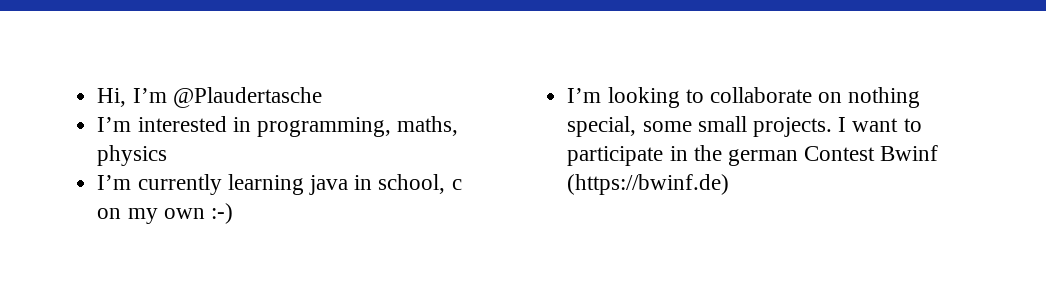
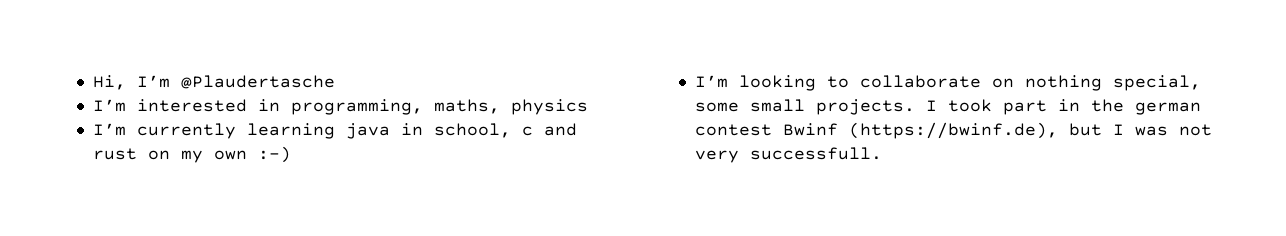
(462, 184) none -> [543,123,577,136] [92,148,137,160] and rust
[852,118,922,132] [567,145,939,166] [567,174,730,195] want to participate in the german Contest Bwinf (https://bwinf.de) -> [947,99,1201,115] [694,122,1212,139] [694,147,882,163] took part in the german contest Bwinf (https://bwinf.de), but I was not very successfull.

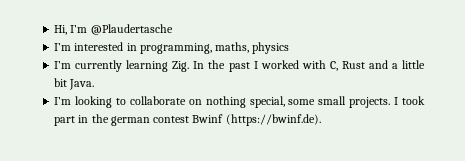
[345,123,577,139] [92,146,291,163] java in school, c and rust on my own :-) -> [172,60,426,72] [54,78,95,90] Zig. In the past I worked with C, Rust and a little bit Java.
[848,122,1212,139] [694,147,882,163] (https://bwinf.de), but I was not very successfull. -> [225,114,321,126] (https://bwinf.de).

